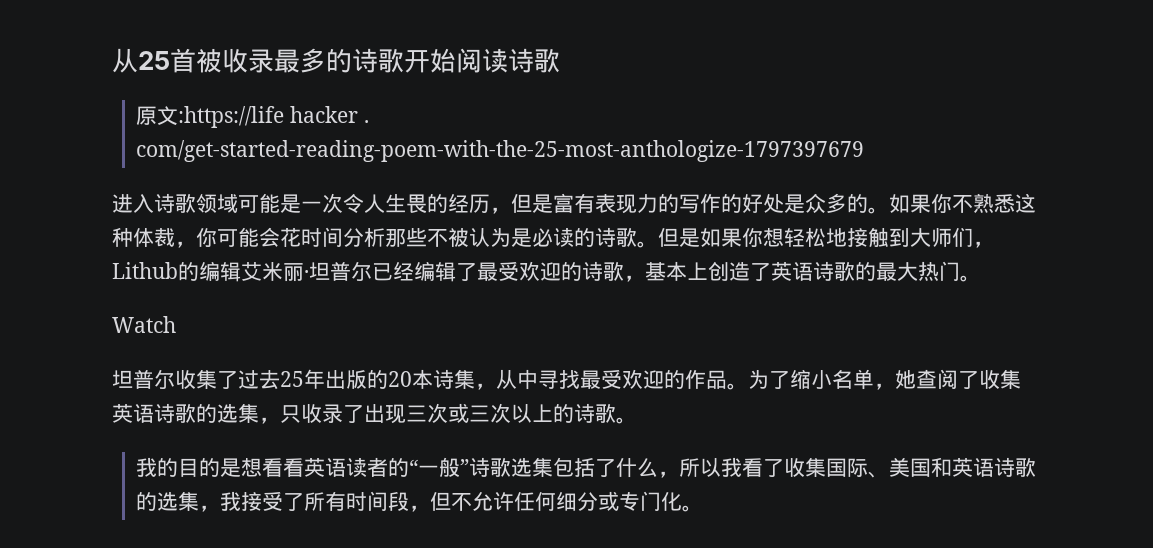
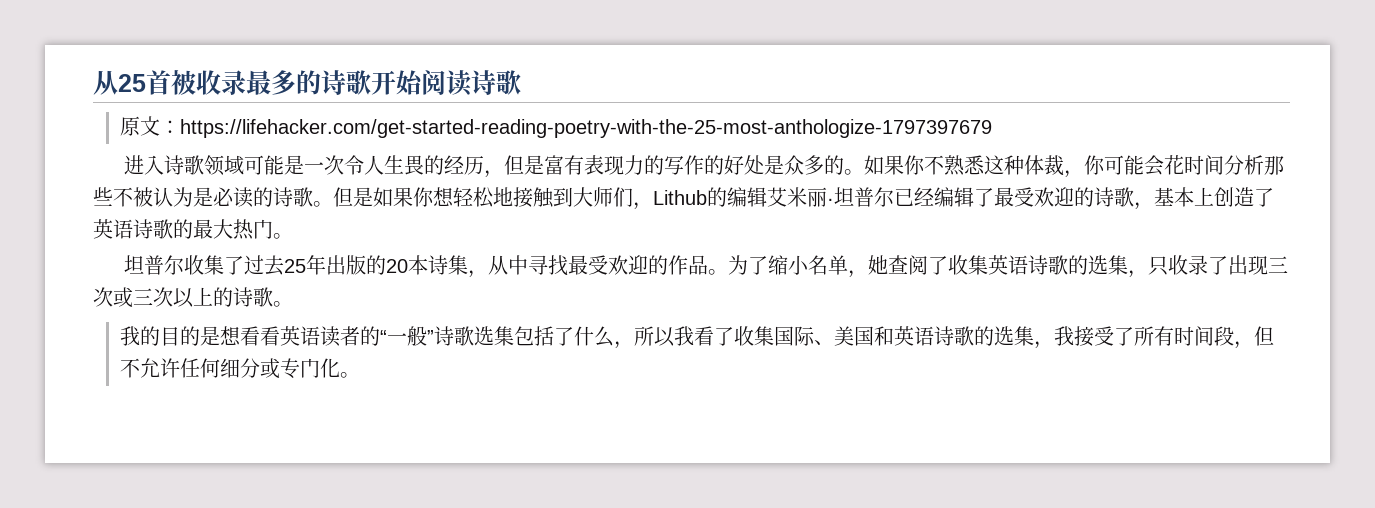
[178,106,369,128] [136,140,865,162] :https://life hacker . com/get-started-reading-poem-with-the-25-most-anthologize-1797397679 -> [160,119,993,138] ：https://lifehacker.com/get-started-reading-poetry-with-the-25-most-anthologize-1797397679
[112,316,176,333] // Watch -> (293, 236) none

